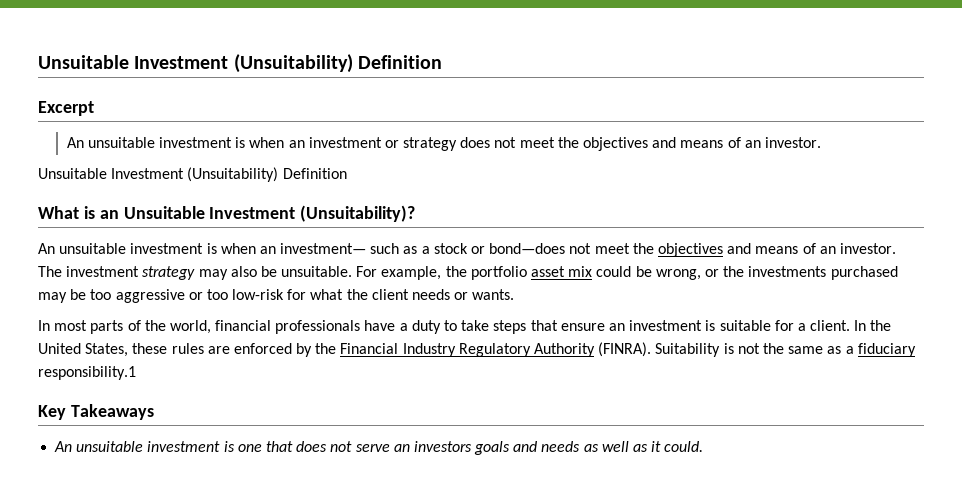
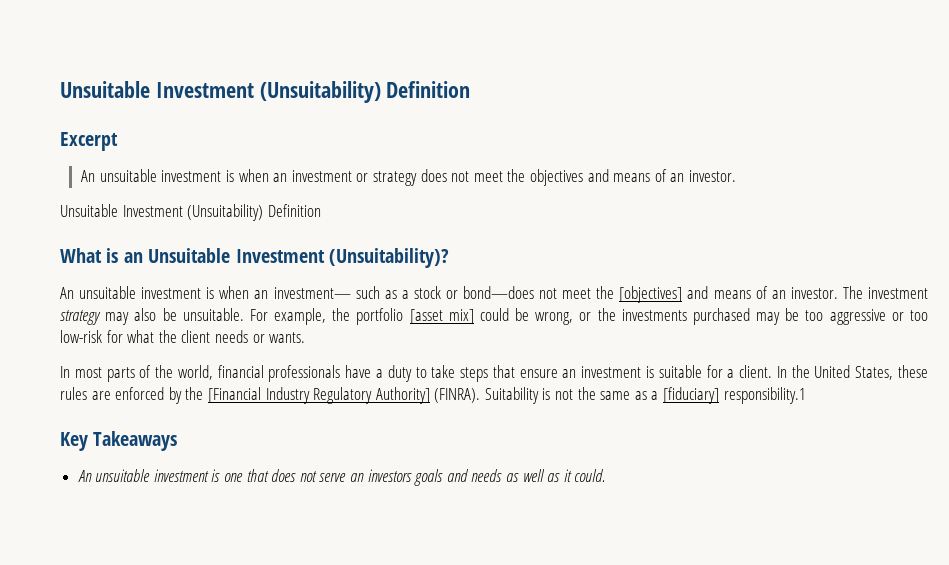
[657,243,723,257] objectives -> [619,286,683,303] [objectives]
[531,266,593,277] asset mix -> [409,309,474,324] [asset mix]
[340,343,399,354] Financial -> [207,387,261,403] [Financial
[534,343,596,357] Authority -> [375,387,430,404] Authority]
[857,343,916,357] fiduciary -> [663,387,720,404] [fiduciary]

